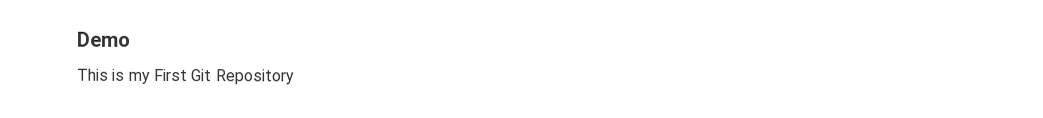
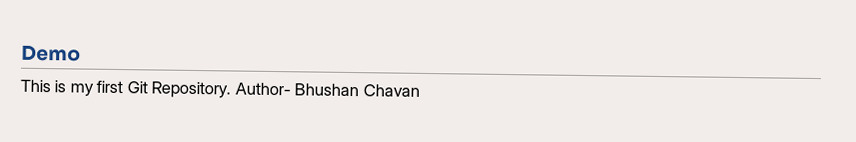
[152,68,294,85] First Git Repository -> [96,80,420,99] first Git Repository. Author- Bhushan Chavan

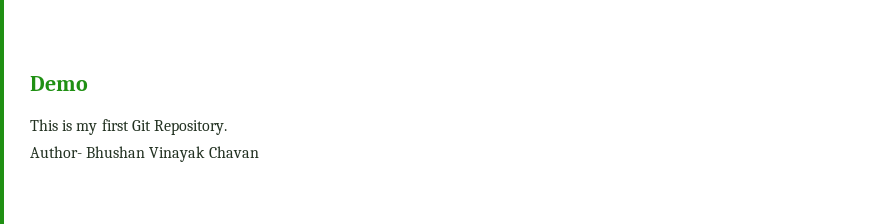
(232, 90) none -> (227, 127) //
(360, 90) none -> [149,146,206,162] Vinayak

